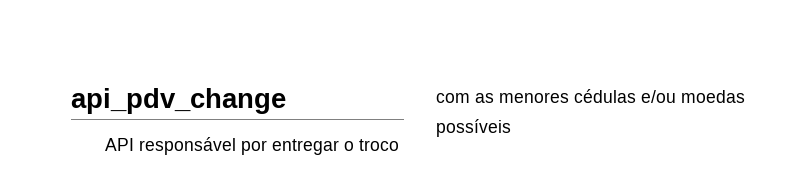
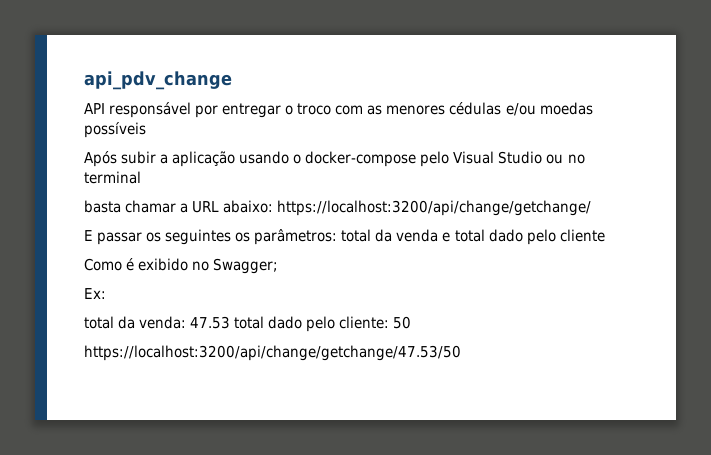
(511, 128) none -> [84,151,585,167] [84,171,141,184] [84,200,592,216] [84,229,605,245] [84,258,279,274] [84,288,106,299] [84,316,412,332] [84,345,461,361] // Após subir a aplicação usando o docker-compose pelo Visual Studio ou no terminal // basta chamar a URL abaixo: https://localhost:3200/api/change/getchange/ // E passar os seguintes os parâmetros: total da venda e total dado pelo cliente // Como é exibido no Swagger; // Ex: // total da venda: 47.53 total dado pelo cliente: 50 // https://localhost:3200/api/change/getchange/47.53/50

